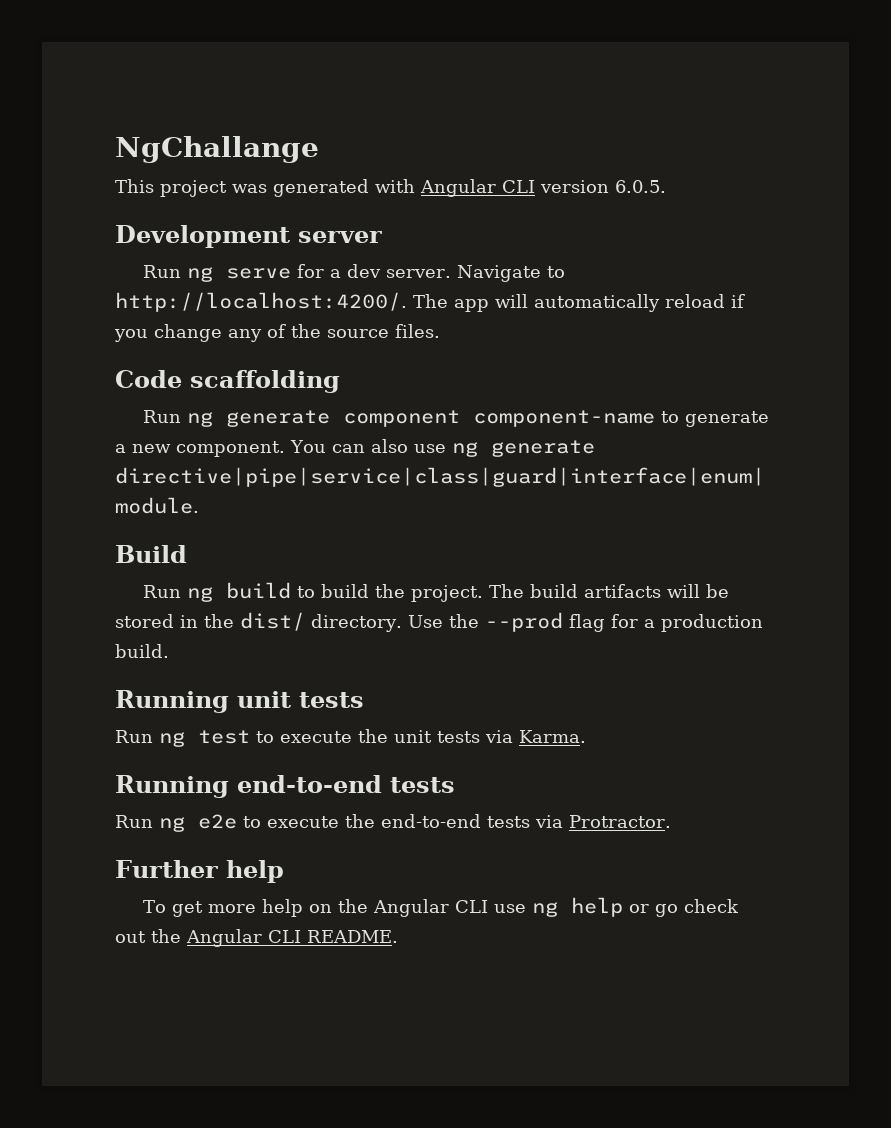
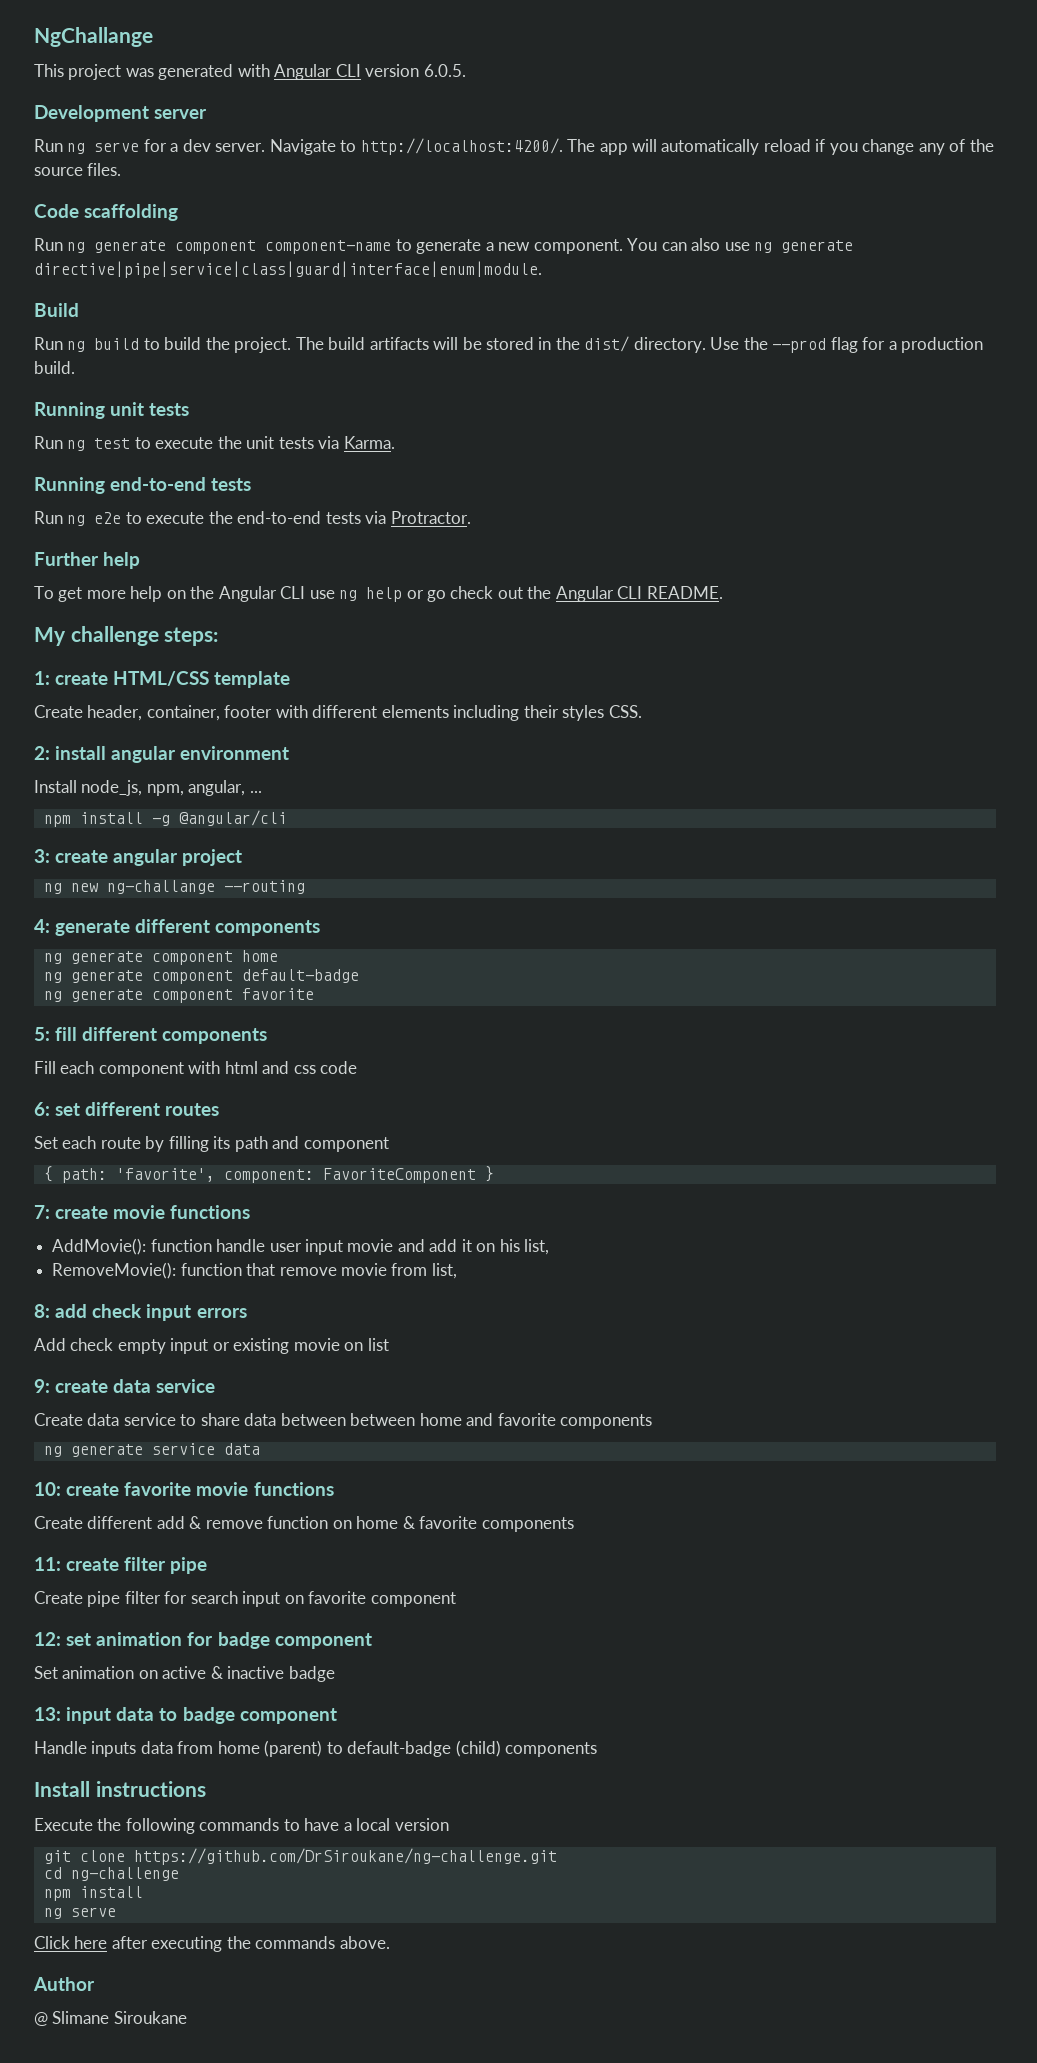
(398, 936) none -> [34,626,219,646] [34,671,291,688] [34,705,642,721] [34,746,290,763] [34,780,262,796] [43,810,287,827] [34,849,243,866] [43,880,305,894] [34,919,321,936] [43,950,278,965] [43,969,359,984] [43,988,314,1003] [34,1027,268,1044] [34,1061,358,1077] [34,1102,220,1116] [34,1136,389,1152] [43,1166,494,1183] [34,1205,251,1219] [52,1238,550,1255] [52,1262,457,1279] [34,1304,247,1321] [34,1338,389,1354] [34,1379,216,1393] [34,1413,653,1429] [43,1443,260,1457] [34,1482,334,1496] [34,1516,574,1532] [34,1557,208,1574] [34,1591,456,1607] [34,1632,372,1649] [34,1666,335,1682] [34,1707,337,1724] [34,1740,598,1757] [34,1781,206,1797] [34,1818,449,1834] [43,1848,557,1865] [43,1867,179,1881] [43,1886,143,1901] [43,1907,116,1919] [34,1936,390,1952] [33,1977,95,1991] [34,2011,187,2026] // My challenge steps: // 1: create HTML/CSS template // Create header, container, footer with different elements including their styles CSS. // 2: install angular environment // Install node_js, npm, angular, ... // npm install -g @angular/cli // 3: create angular project // ng new ng-challange --routing // 4: generate different components // ng generate component home // ng generate component default-badge // ng generate component favorite // 5: fill different components // Fill each component with html and css code // 6: set different routes // Set each route by filling its path and component // { path: 'favorite', component: FavoriteComponent } // 7: create movie functions // AddMovie(): function handle user input movie and add it on his list, // RemoveMovie(): function that remove movie from list, // 8: add check input errors // Add check empty input or existing movie on list // 9: create data service // Create data service to share data between between home and favorite components // ng generate service data // 10: create favorite movie functions // Create different add & remove function on home & favorite components // 11: create filter pipe // Create pipe filter for search input on favorite component // 12: set animation for badge component // Set animation on active & inactive badge // 13: input data to badge component // Handle inputs data from home (parent) to default-badge (child) components // Install instructions // Execute the following commands to have a local version // git clone https://github.com/DrSiroukane/ng-challenge.git // cd ng-challenge // npm install // ng serve // Click here after executing the commands above. // Author // @ Slimane Siroukane

